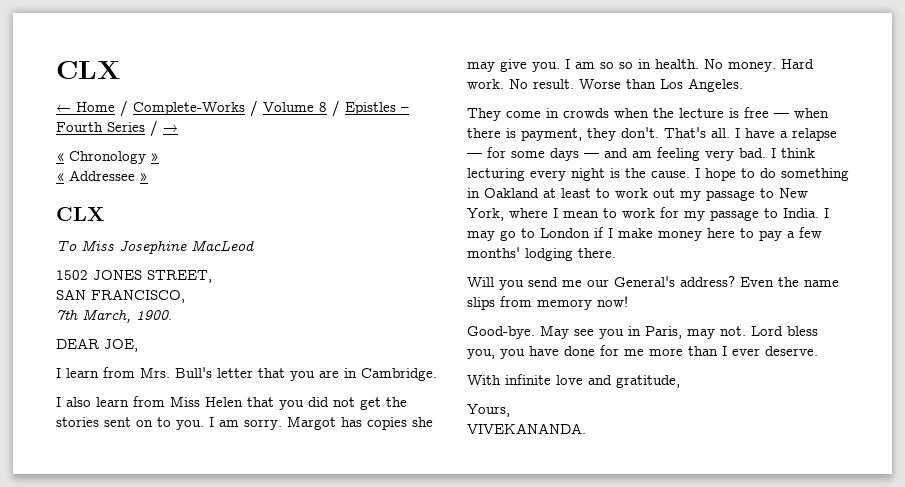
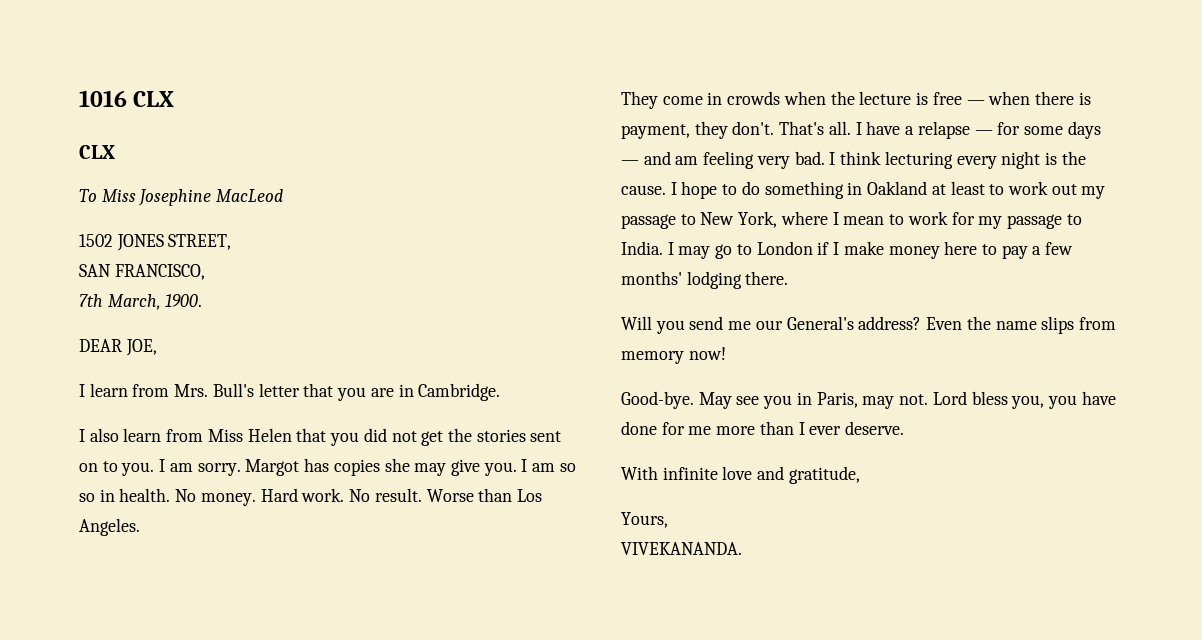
[56,61,120,79] [56,100,409,117] [56,120,178,137] [56,151,159,164] [56,170,148,181] CLX // ← Home / Complete-Works / Volume 8 / Epistles – Fourth Series / → // « Chronology » // « Addressee » -> [79,90,175,107] 1016 CLX

